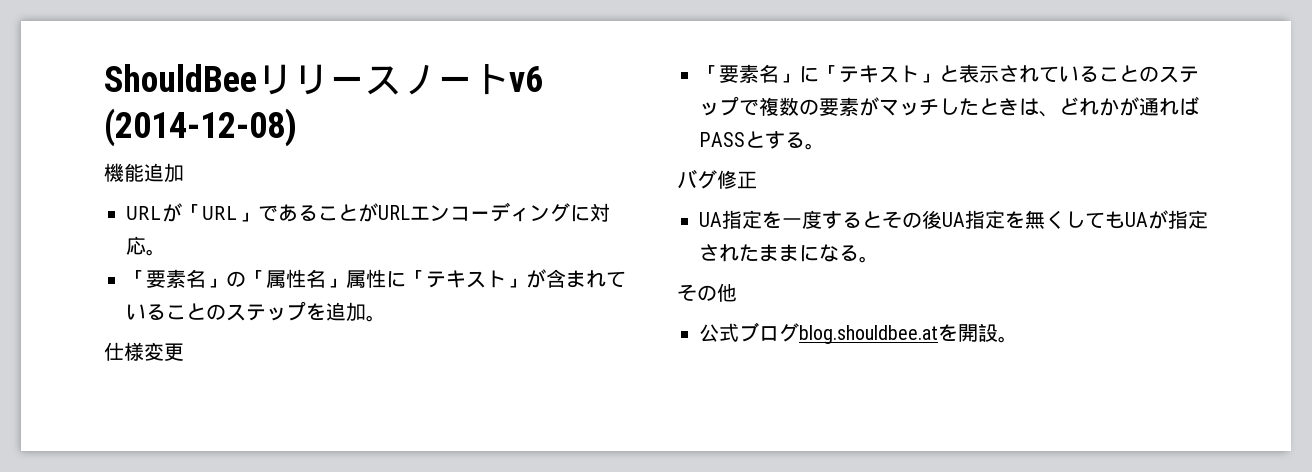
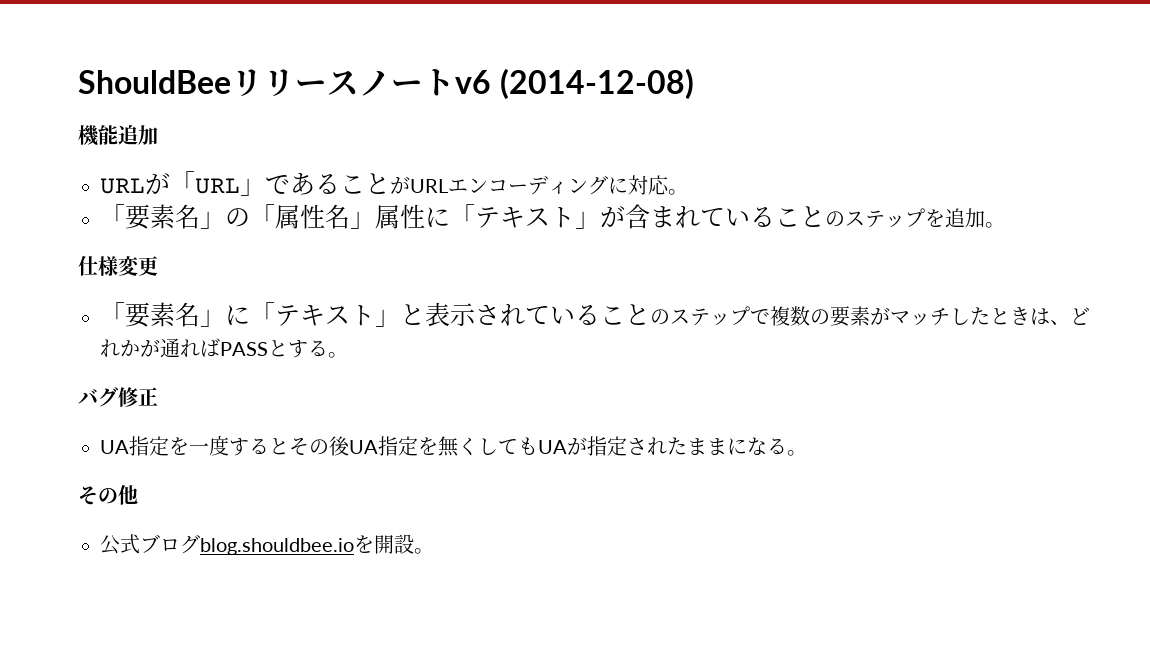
[799,325,938,344] blog.shouldbee.at -> [200,538,354,555] blog.shouldbee.io

